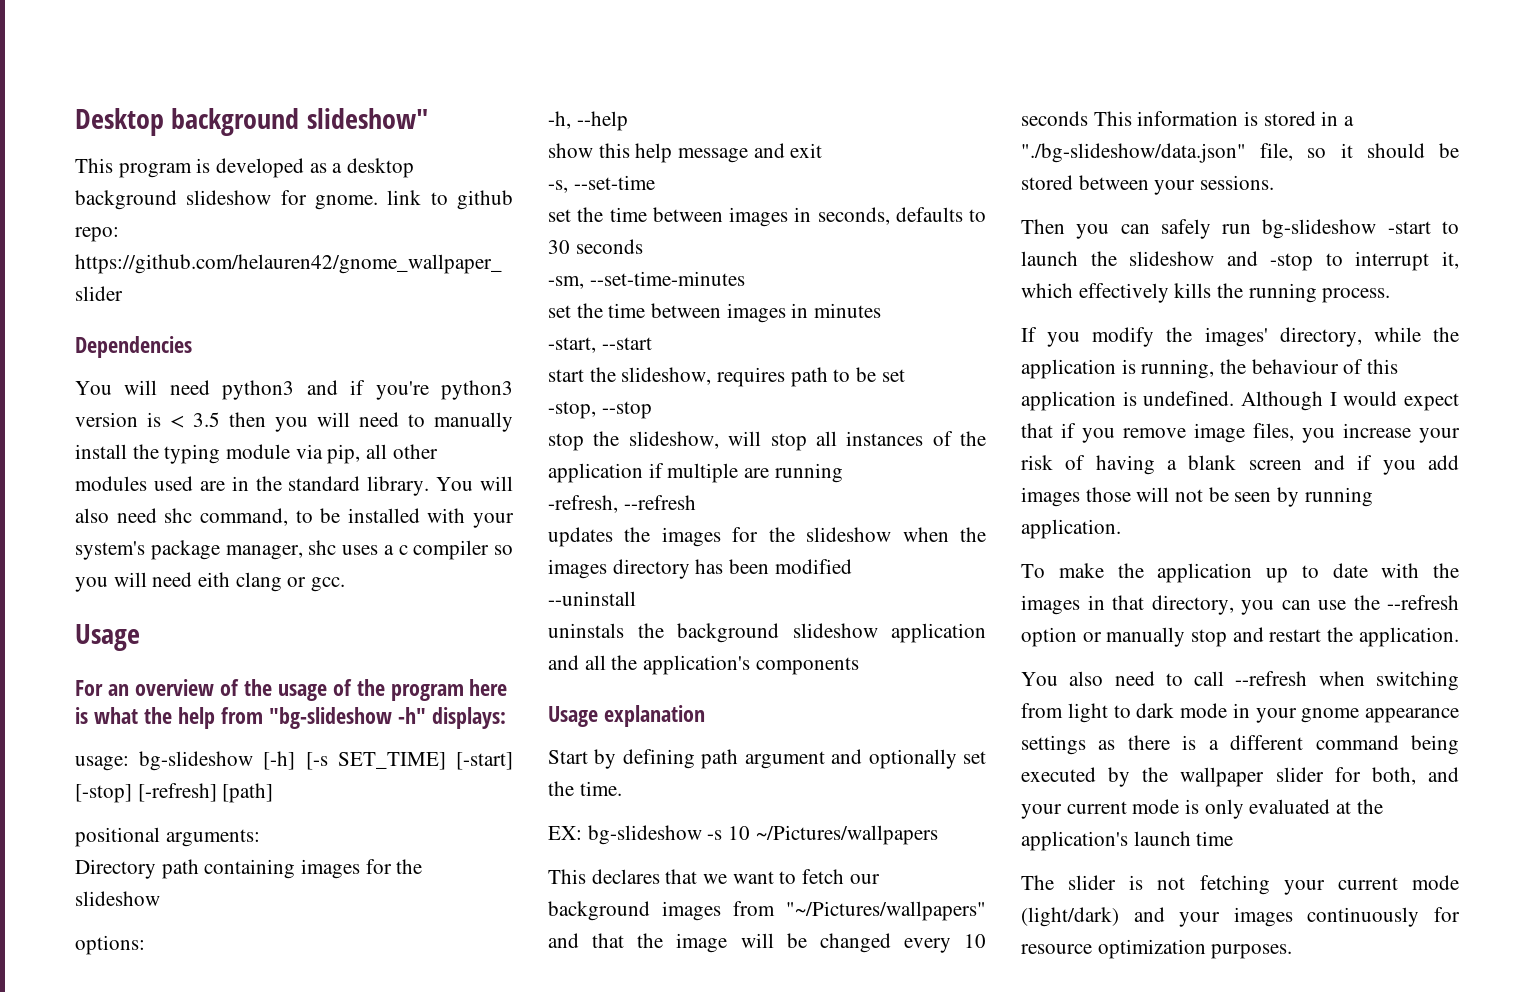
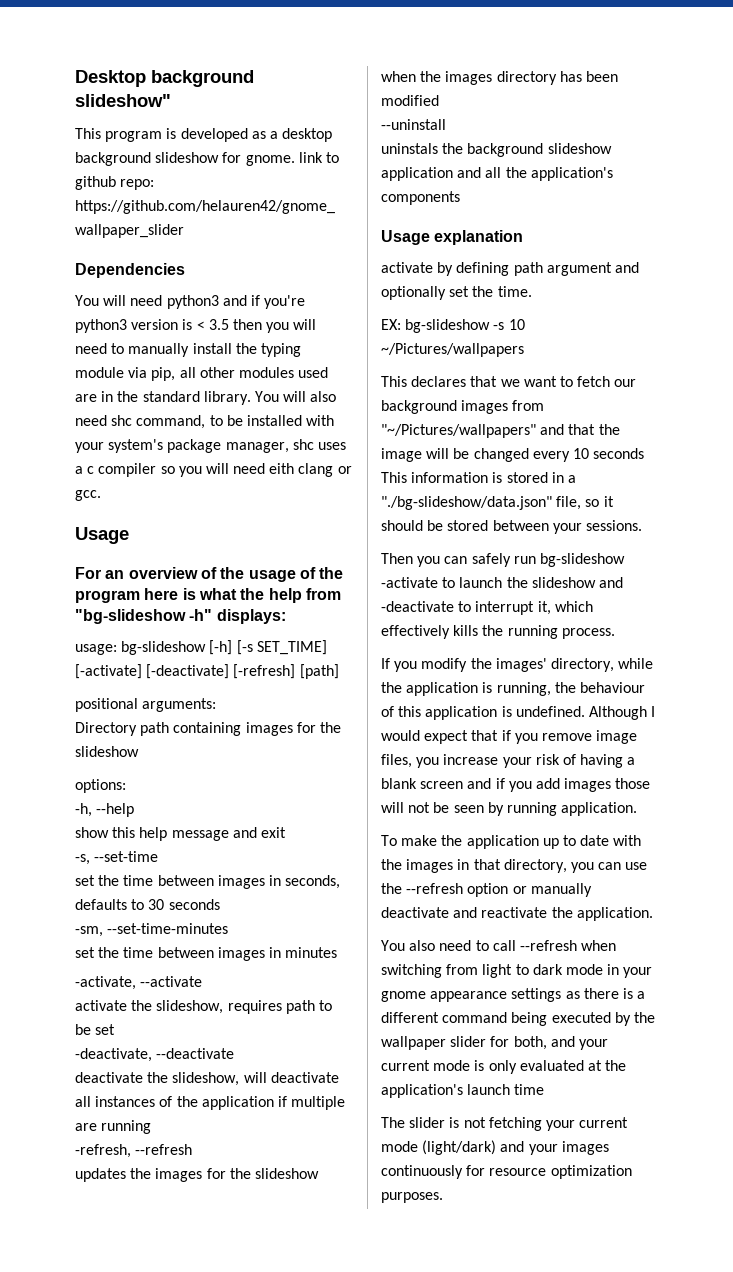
[455,752,513,770] [75,784,132,803] [-start] [-stop] -> [75,664,230,679] [-activate] [-deactivate]
[548,337,652,353] [548,369,584,382] -start, --start // start -> [75,976,203,990] [75,1000,127,1011] -activate, --activate // activate
[548,401,652,419] [548,433,584,451] -stop, --stop // stop -> [75,1048,235,1062] [75,1072,143,1083] -deactivate, --deactivate // deactivate
[770,433,807,451] stop -> [270,1072,339,1083] deactivate
[548,750,588,764] Start -> [381,262,433,273] activate
[1387,221,1431,234] -start -> [381,577,438,588] -activate
[1270,253,1314,271] -stop -> [381,601,454,612] -deactivate
[1191,627,1322,647] stop and restart -> [381,907,548,918] deactivate and reactivate

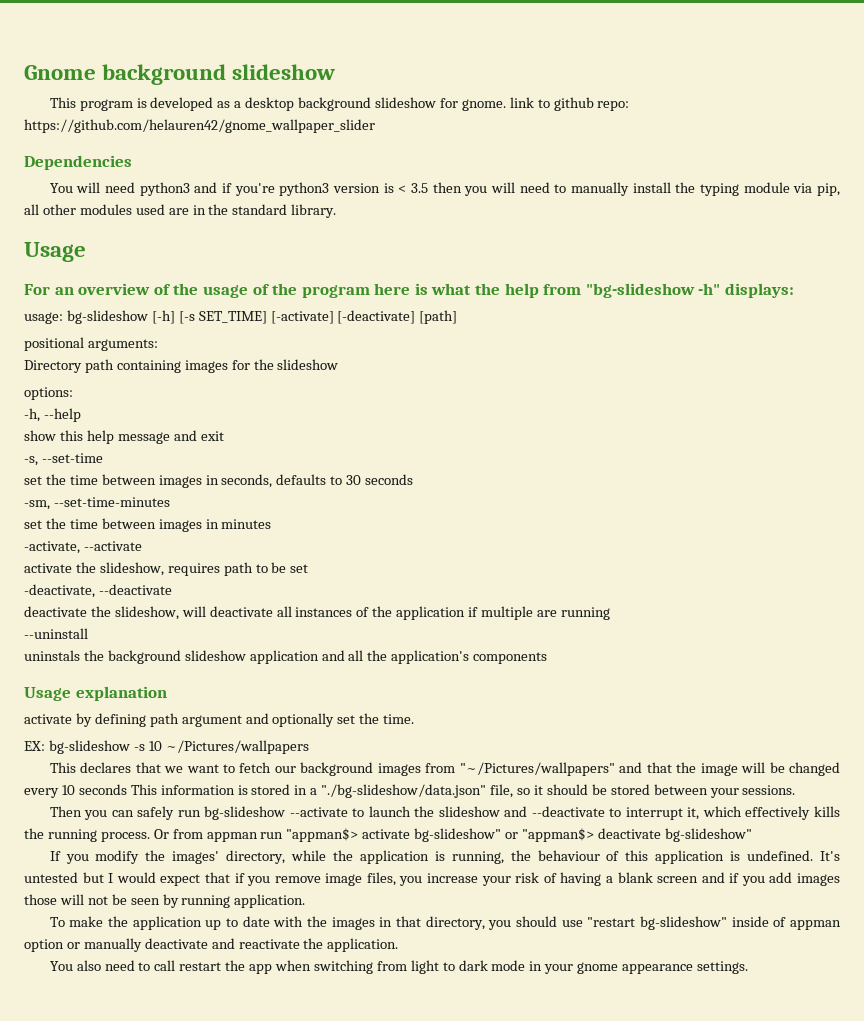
[75,70,254,87] [75,94,171,107] Desktop background slideshow" -> [24,64,336,85] Gnome background slideshow
[254,391,337,402] [75,415,335,429] [75,439,346,453] [75,463,352,477] [75,490,101,501] You will also need shc command, to be installed with your system's package manager, shc uses a c compiler so you will need eith clang or gcc. -> (337, 211) none
[233,664,296,679] [-refresh] -> (416, 317) none
[75,1144,193,1158] [75,1168,319,1182] [381,71,618,85] [381,95,439,106] // -refresh, --refresh // updates the images for the slideshow when the images directory has been modified -> (610, 613) none
[381,577,438,588] -activate -> [289,807,348,817] --activate
[381,601,454,612] -deactivate -> [531,806,605,817] --deactivate
(615, 633) none -> [153,828,752,842] Or from appman run "appman$> activate bg-slideshow" or "appman$> deactivate bg-slideshow"
[588,706,647,720] Although -> [820,851,841,861] [24,872,104,883] It's untested but
[598,862,648,870] [381,883,464,894] can use the --refresh -> [516,916,841,930] should use "restart bg-slideshow" inside of appman
[519,940,577,951] --refresh -> [179,960,273,974] restart the app
[511,988,646,1002] [381,1012,655,1026] [381,1036,608,1050] [381,1060,627,1074] [381,1084,545,1098] [381,1117,629,1131] [381,1140,609,1155] [381,1165,632,1179] [381,1192,443,1203] settings as there is a different command being executed by the wallpaper slider for both, and your current mode is only evaluated at the application's launch time // The slider is not fetching your current mode (light/dark) and your images continuously for resource optimization purposes. -> [697,961,749,974] settings.

